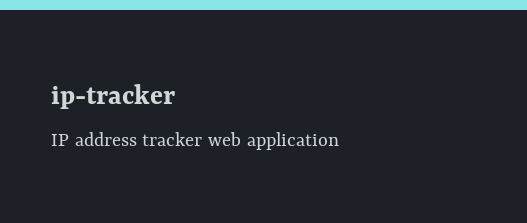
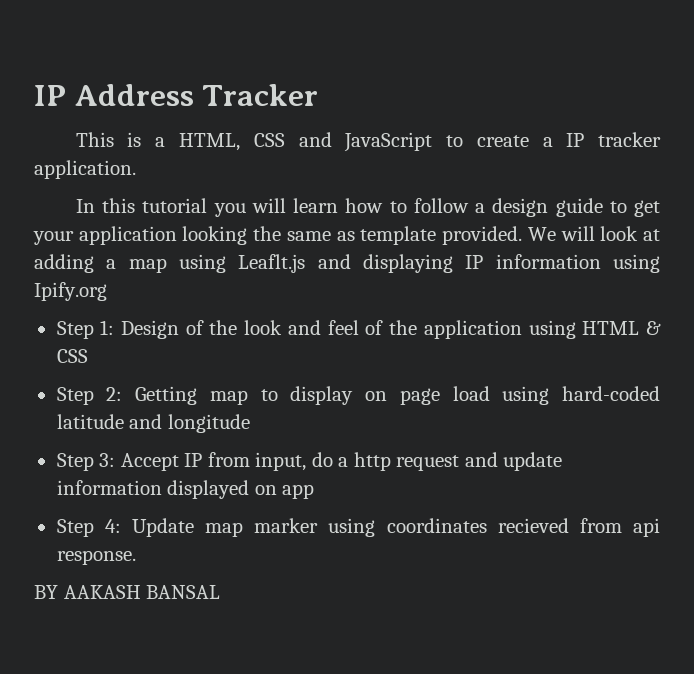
[51,84,175,109] [51,132,339,150] ip-tracker // IP address tracker web application -> [34,84,319,106] [75,132,662,152] [34,160,136,179] [75,198,660,217] [33,226,661,245] [34,254,660,273] [34,282,107,301] [56,320,661,339] [56,349,88,363] [56,386,661,405] [56,414,250,433] [56,452,563,471] [56,480,315,499] [56,518,661,537] [56,550,136,565] [34,585,221,599] IP Address Tracker // This is a HTML, CSS and JavaScript to create a IP tracker application. // In this tutorial you will learn how to follow a design guide to get your application looking the same as template provided. We will look at adding a map using Leaflt.js and displaying IP information using Ipify.org // Step 1: Design of the look and feel of the application using HTML & CSS // Step 2: Getting map to display on page load using hard-coded latitude and longitude // Step 3: Accept IP from input, do a http request and update information displayed on app // Step 4: Update map marker using coordinates recieved from api response. // BY AAKASH BANSAL

